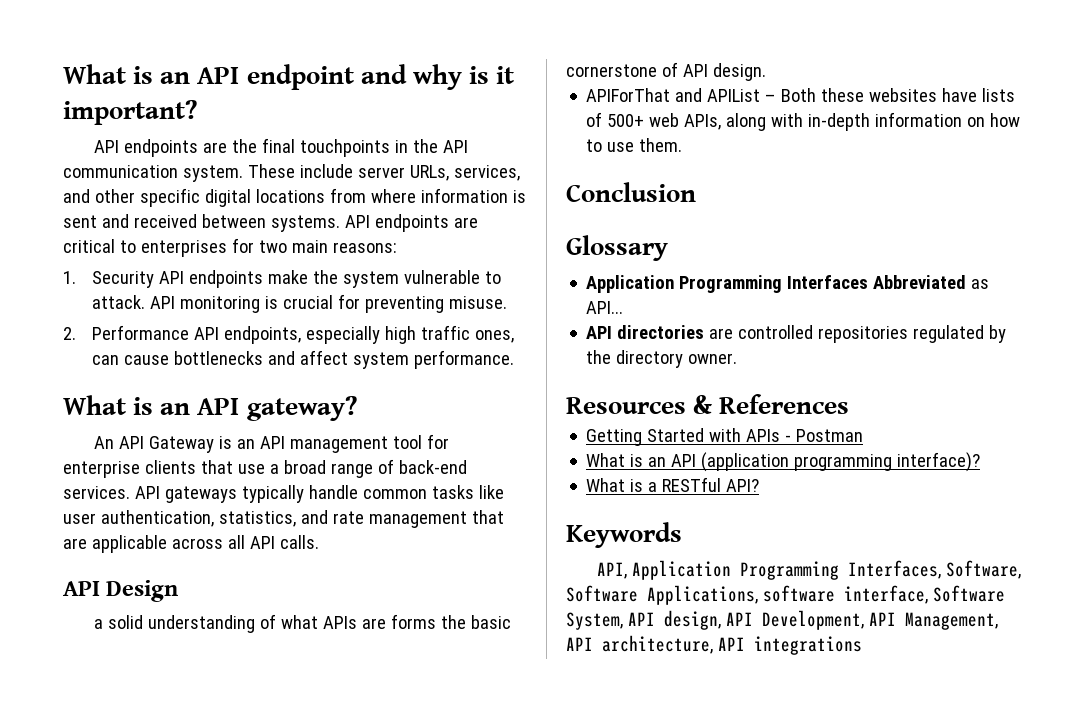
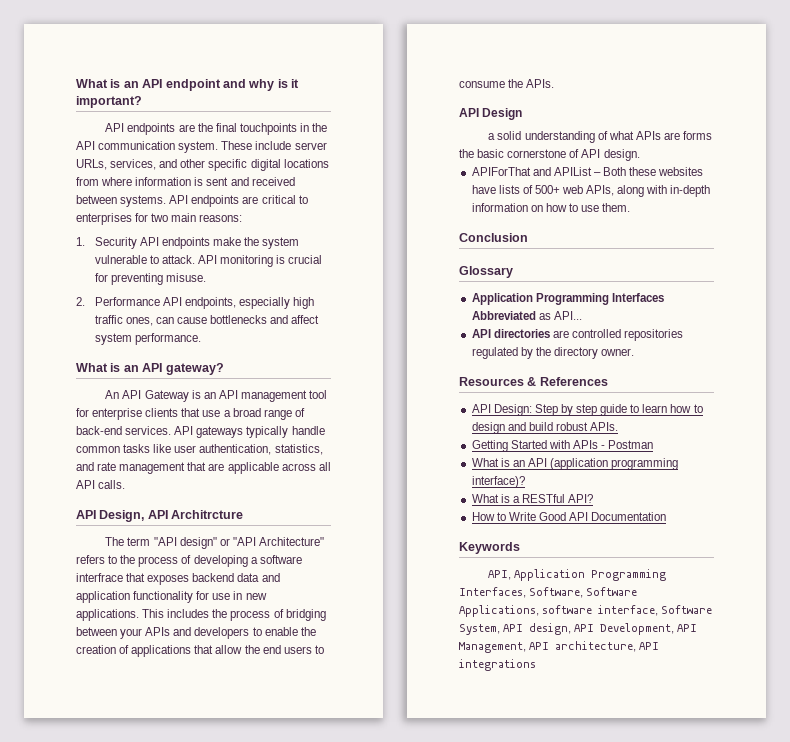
(319, 542) none -> [76,510,244,522] [105,537,324,549] [76,555,302,567] [76,573,280,585] [76,591,267,603] [76,609,326,621] [76,627,316,639] [76,645,324,657] [459,79,555,88] // API Design, API Architrcture // The term "API design" or "API Architecture" refers to the process of developing a software interfrace that exposes backend data and application functionality for use in new applications. This includes the process of bridging between your APIs and developers to enable the creation of applications that allow the end users to consume the APIs.
(850, 404) none -> [471,404,703,416] [471,422,619,434] // API Design: Step by step guide to learn how to design and build robust APIs.
(760, 485) none -> [471,512,667,521] // How to Write Good API Documentation

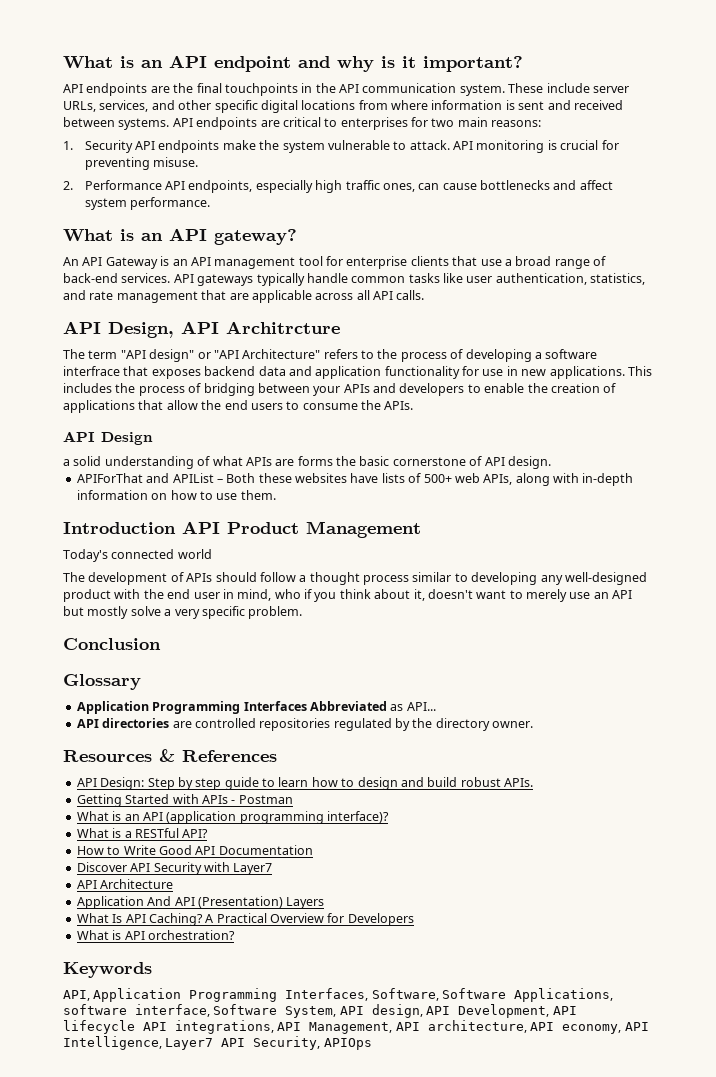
(631, 207) none -> [63,521,421,538] [63,549,212,562] [63,572,647,585] [63,589,633,602] [63,606,303,619] // Introduction API Product Management // Today's connected world // The development of APIs should follow a thought process similar to developing any well-designed product with the end user in mind, who if you think about it, doesn't want to merely use an API but mostly solve a very specific problem.
(667, 516) none -> [76,862,273,875] [76,879,174,889] [76,896,325,909] [76,913,414,926] [76,930,235,940] // Discover API Security with Layer7 // API Architecture // Application And API (Presentation) Layers // What Is API Caching? A Practical Overview for Developers // What is API orchestration?
[459,641,660,653] [459,659,536,671] Management, API architecture, API integrations -> [63,1020,649,1034] [63,1036,372,1050] lifecycle API integrations, API Management, API architecture, API economy, API Intelligence, Layer7 API Security, APIOps

